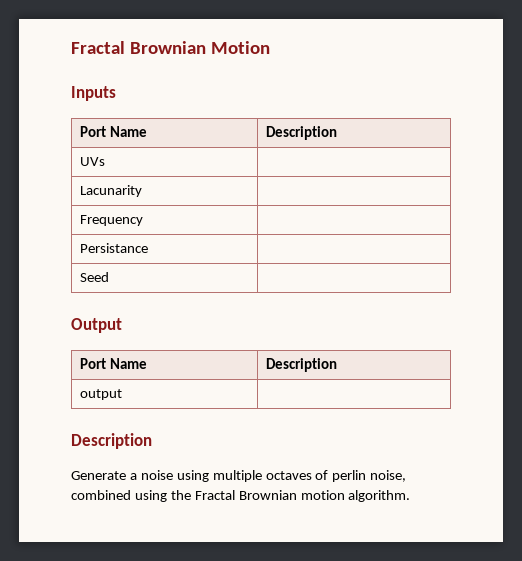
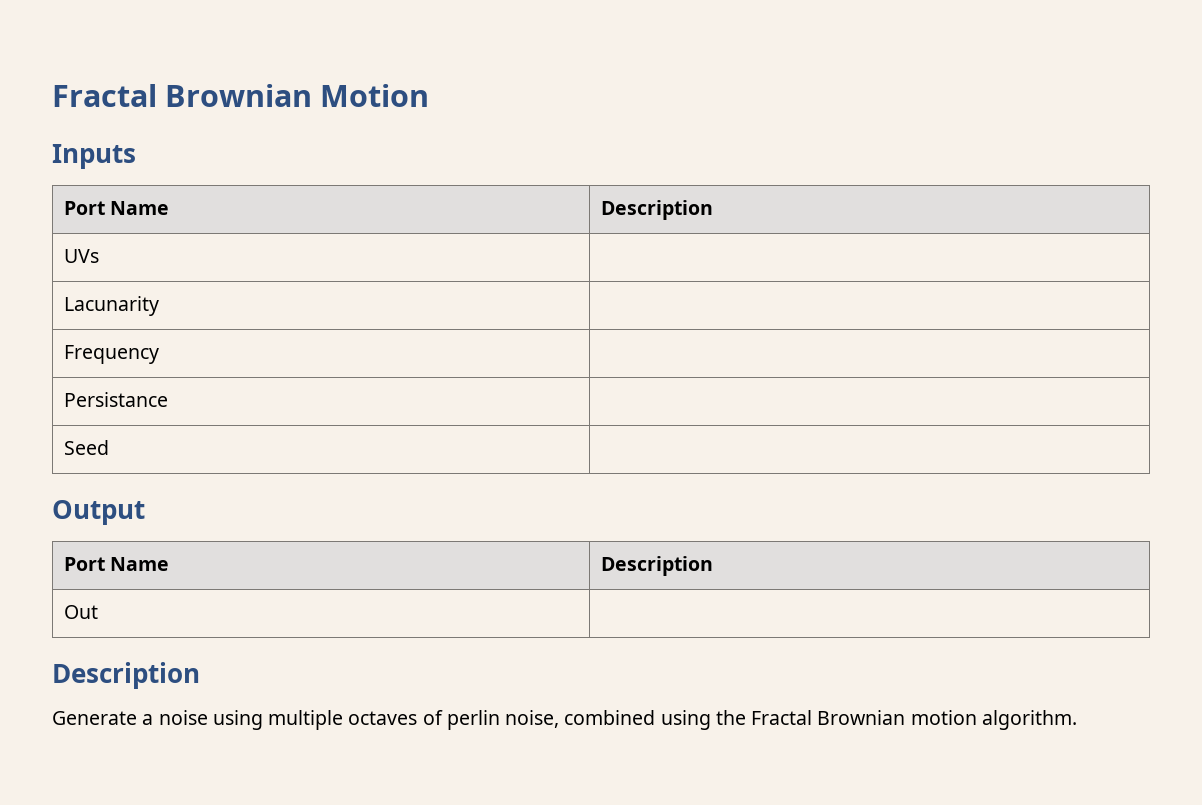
[80,389,123,400] output -> [63,605,98,619] Out

